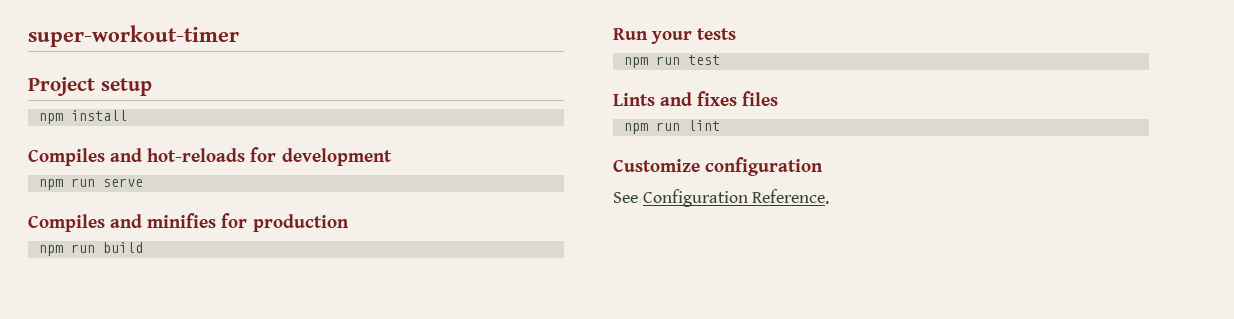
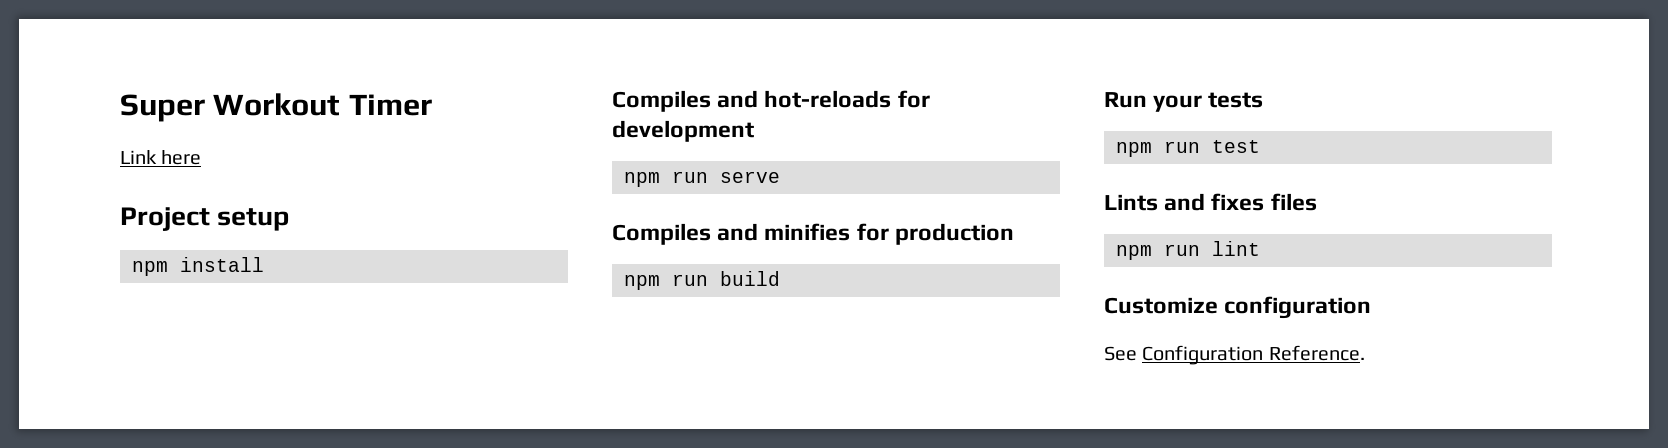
[28,25,239,47] super-workout-timer -> [120,93,432,122] [120,150,202,165] Super Workout Timer // Link here

